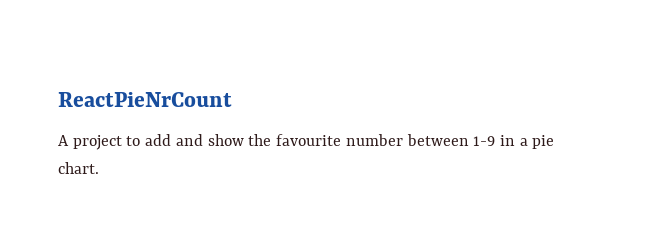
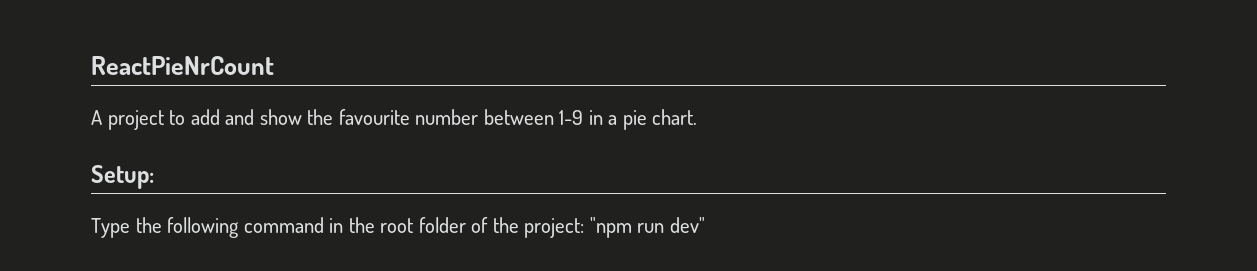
(99, 168) none -> [91,165,154,189] [91,217,705,238] // Setup: // Type the following command in the root folder of the project: "npm run dev"

